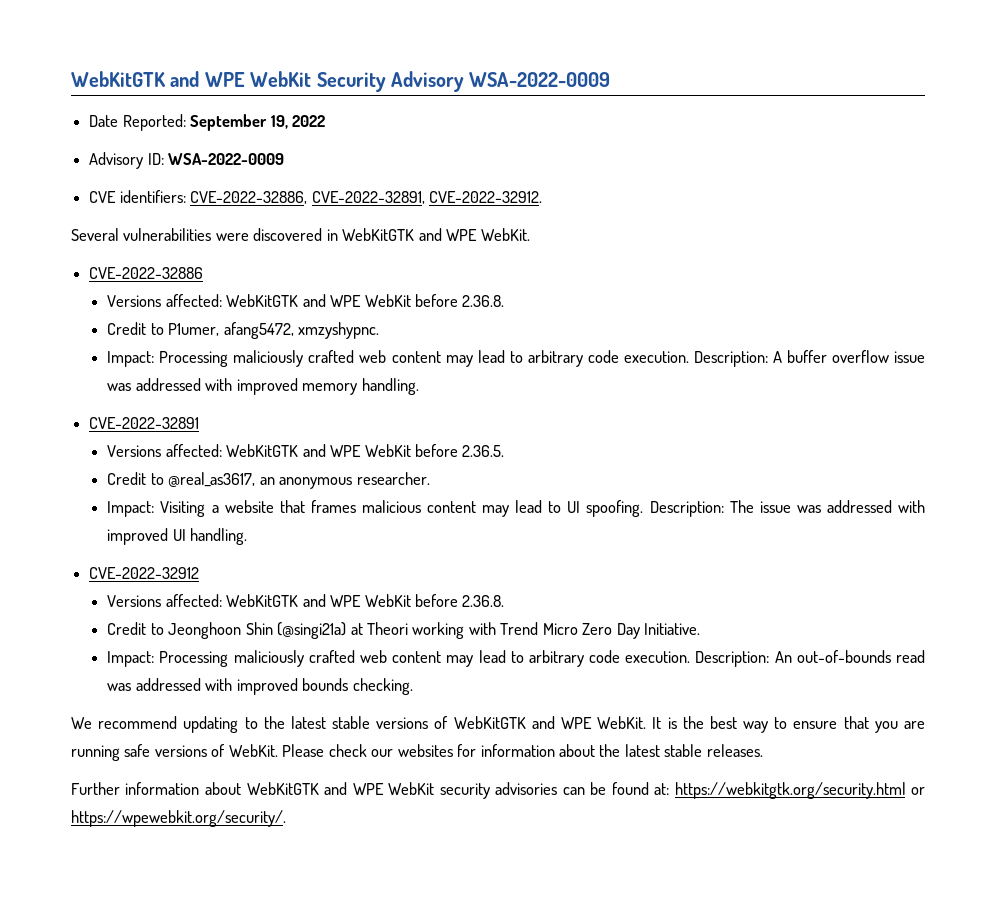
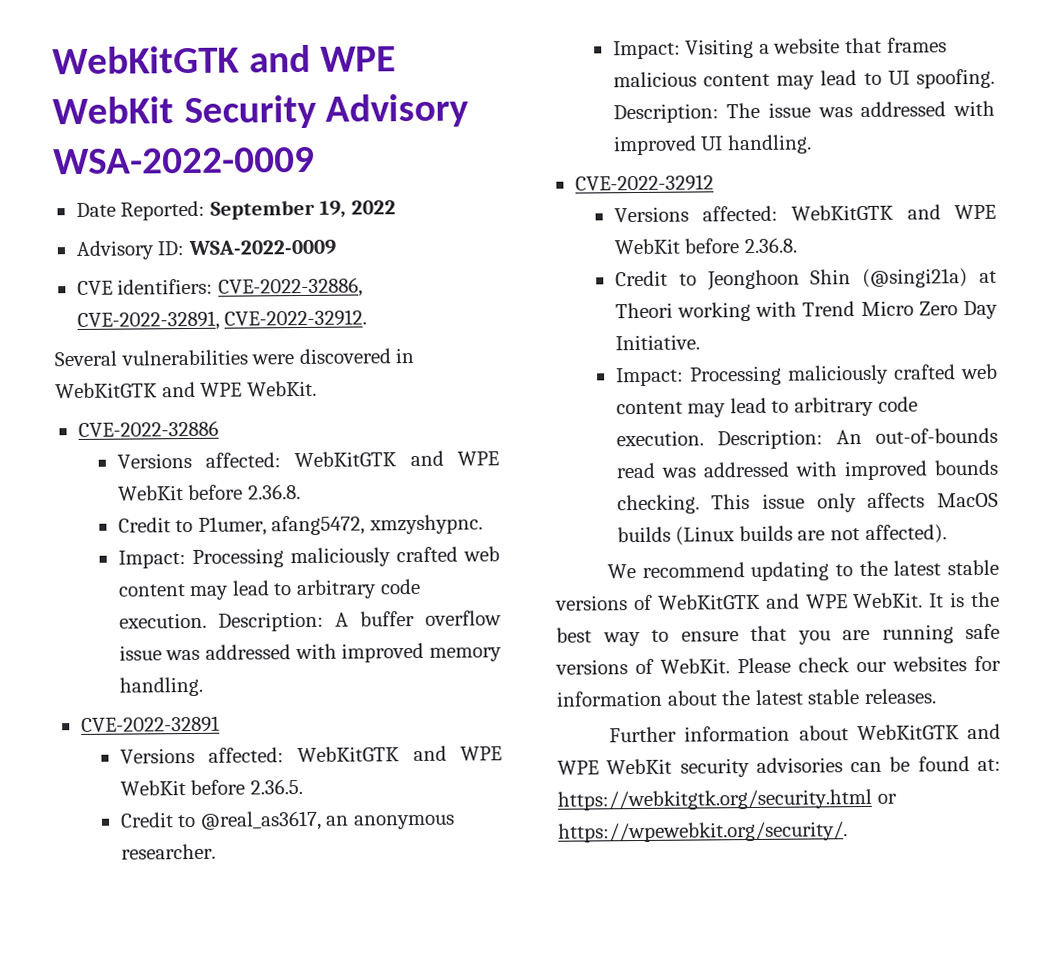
(413, 686) none -> [711,492,999,513] [616,524,947,546] This issue only affects MacOS builds (Linux builds are not affected).

